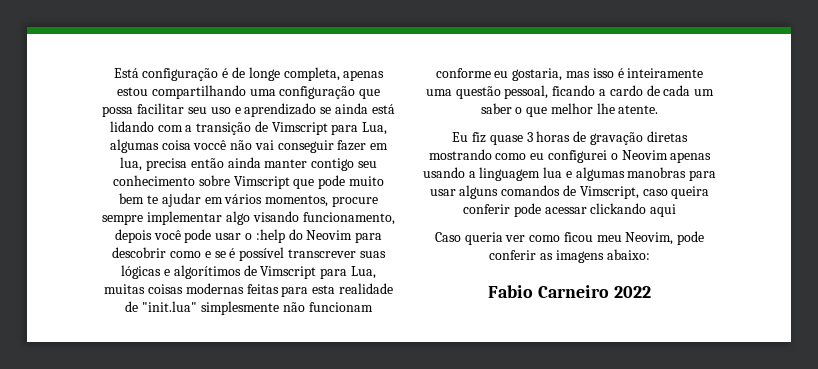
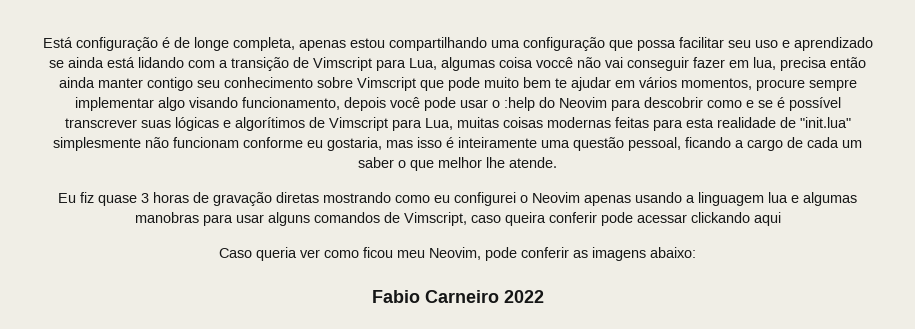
[609,85,643,96] cardo -> [747,139,783,151] cargo
[618,105,659,114] atente. -> [509,157,557,168] atende.

